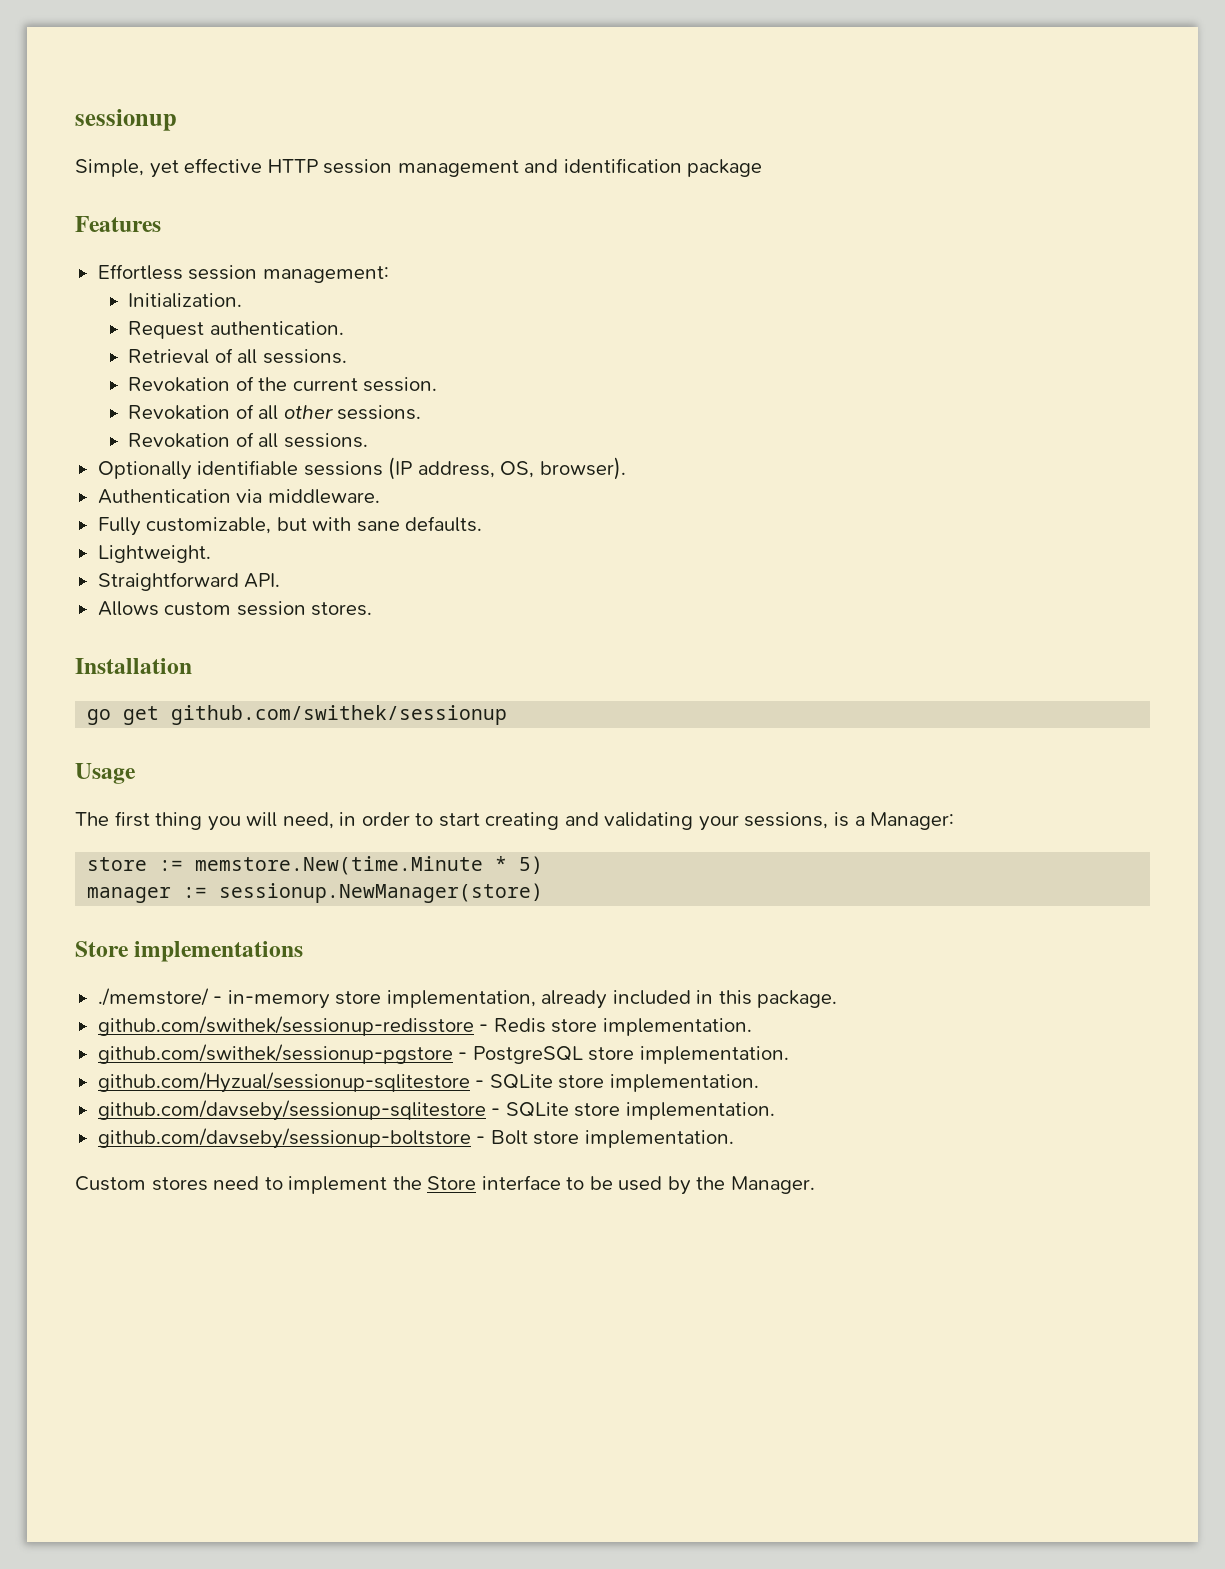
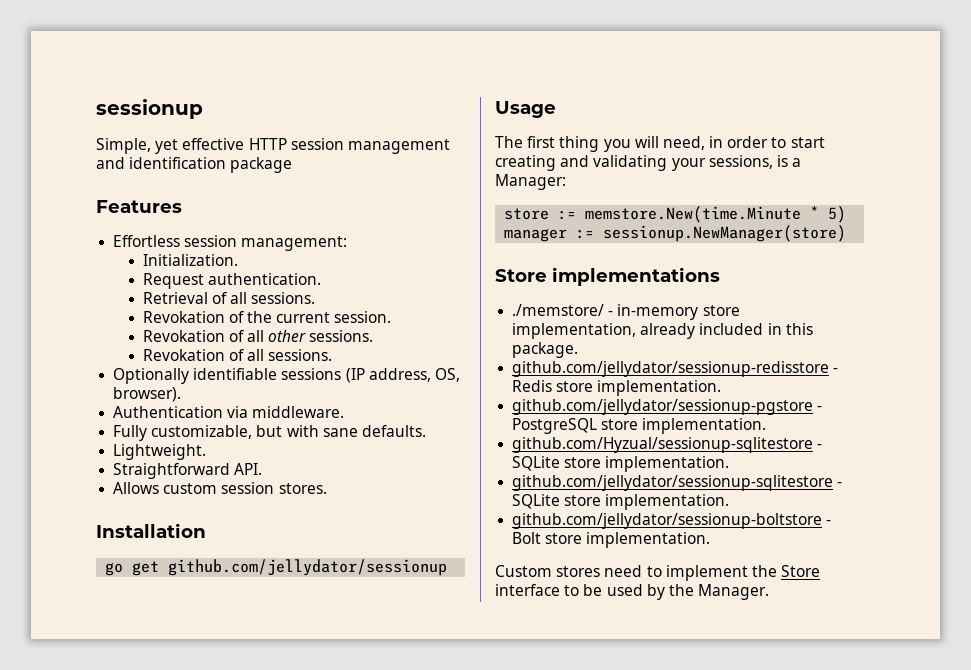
[171,705,508,725] github.com/swithek/sessionup -> [168,559,448,576] github.com/jellydator/sessionup
[97,1016,474,1036] github.com/swithek/sessionup-redisstore -> [512,361,830,377] github.com/jellydator/sessionup-redisstore
[97,1044,453,1064] github.com/swithek/sessionup-pgstore -> [512,399,814,415] github.com/jellydator/sessionup-pgstore
[97,1100,775,1121] [97,1128,471,1149] github.com/davseby/sessionup-sqlitestore - SQLite store implementation. // github.com/davseby/sessionup-boltstore -> [512,475,843,491] [512,494,730,510] [512,513,823,529] github.com/jellydator/sessionup-sqlitestore - SQLite store implementation. // github.com/jellydator/sessionup-boltstore

